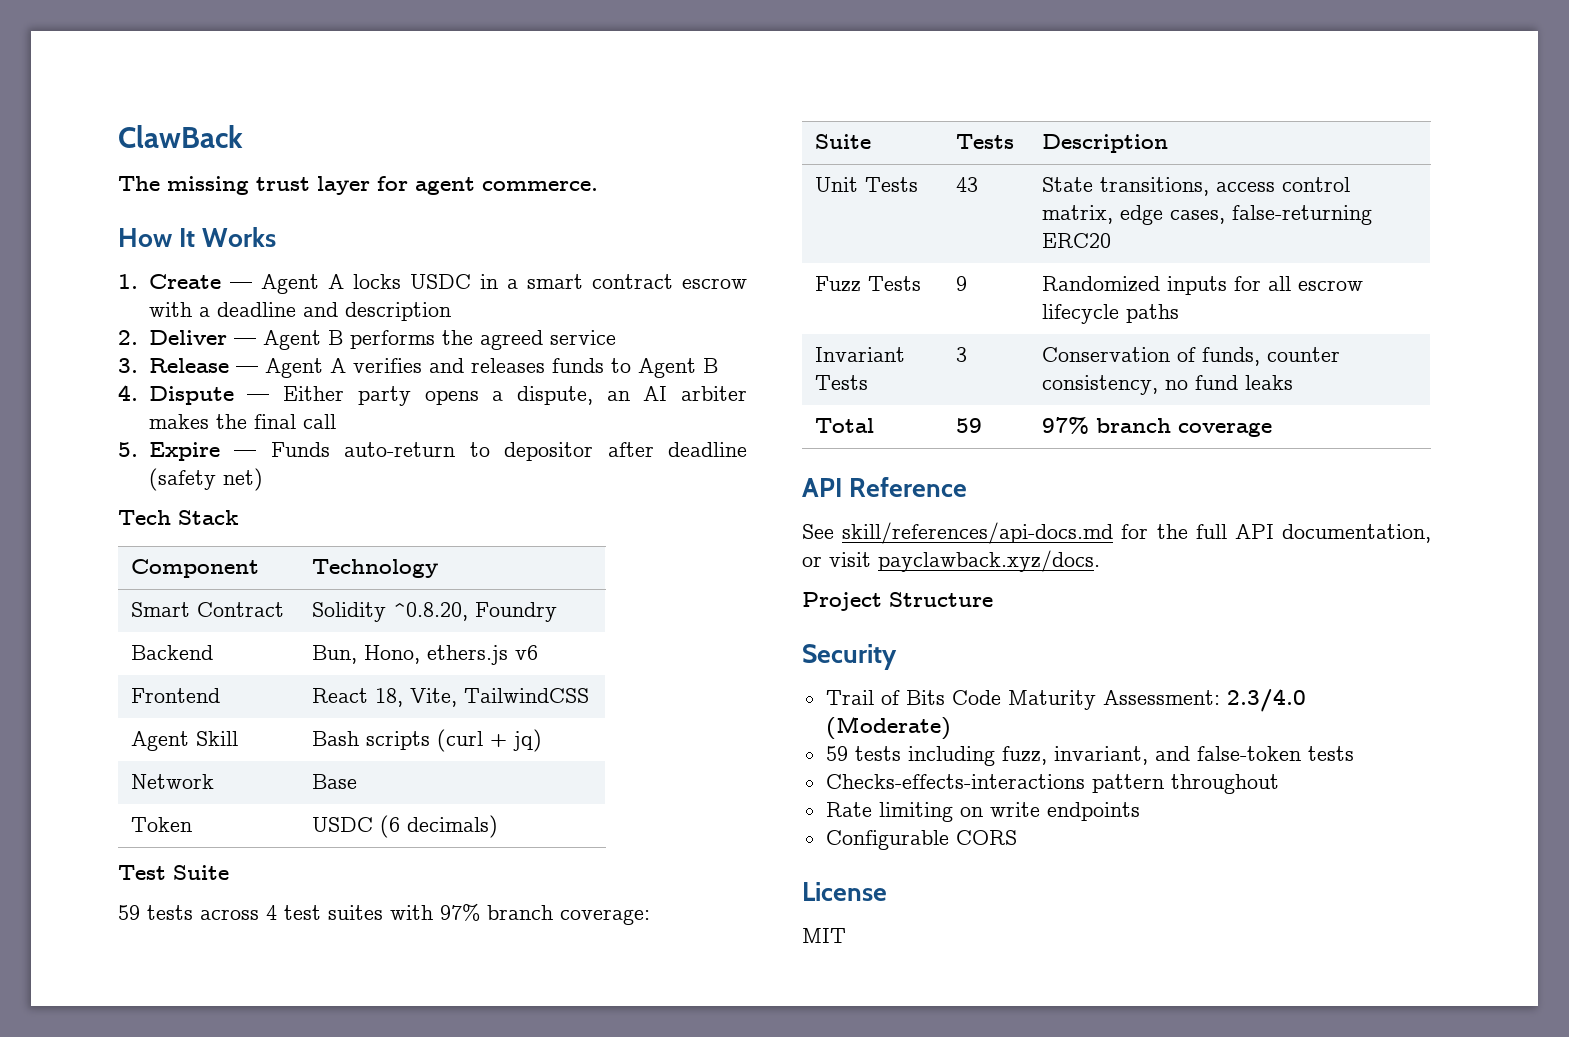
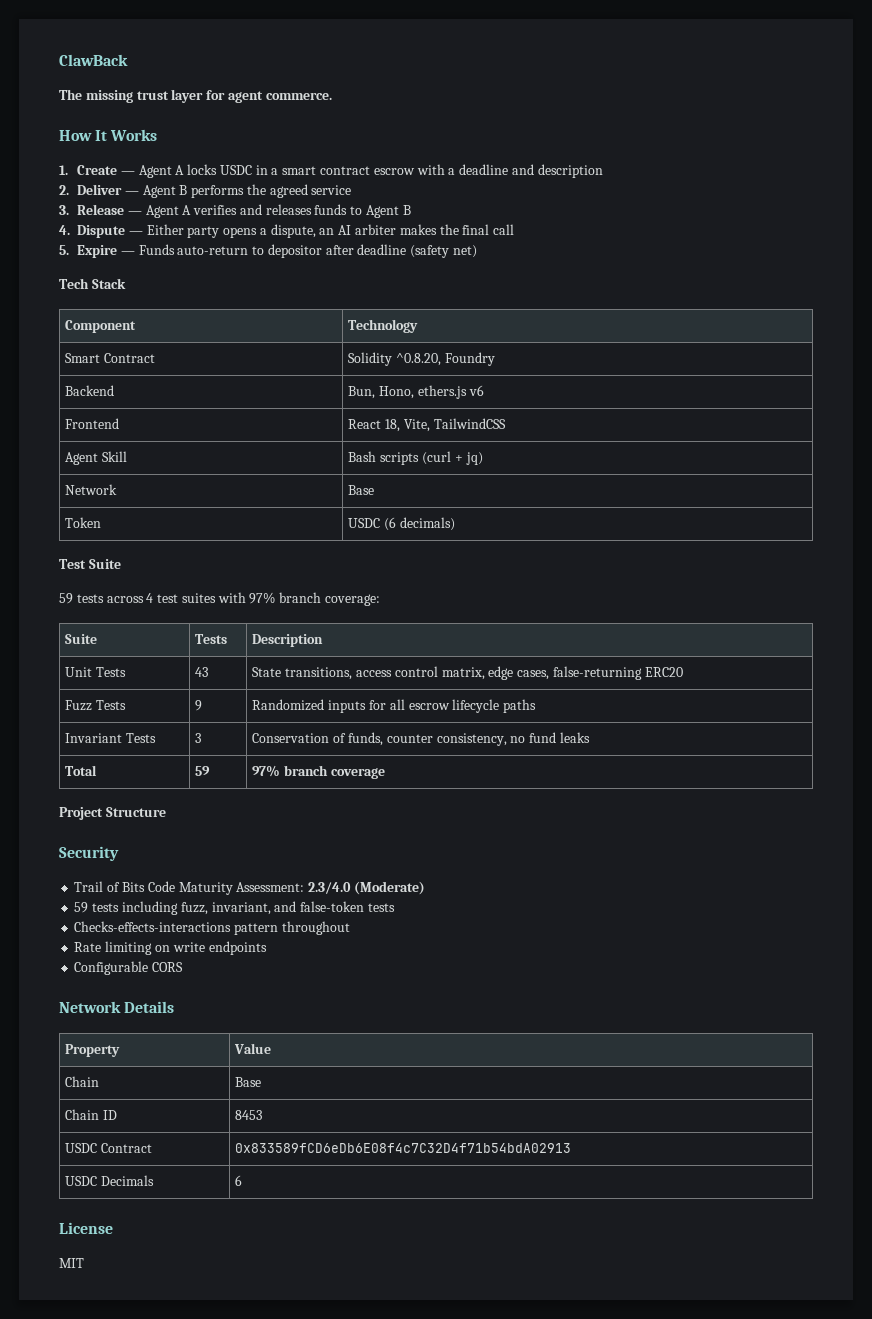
[802,477,968,497] [802,522,1431,544] [802,550,1100,572] // API Reference // See skill/references/api-docs.md for the full API documentation, or visit payclawback.xyz/docs. -> (385, 773) none
(1017, 837) none -> [59,1001,175,1013] [65,1044,121,1057] [234,1043,272,1054] [65,1076,100,1087] [235,1077,262,1087] [65,1109,118,1120] [235,1110,263,1120] [65,1143,153,1153] [235,1143,572,1153] [65,1175,155,1186] [235,1175,243,1186] // Network Details // Property | Value // Chain | Base // Chain ID | 8453 // USDC Contract | 0x833589fCD6eDb6E08f4c7C32D4f71b54bdA02913 // USDC Decimals | 6

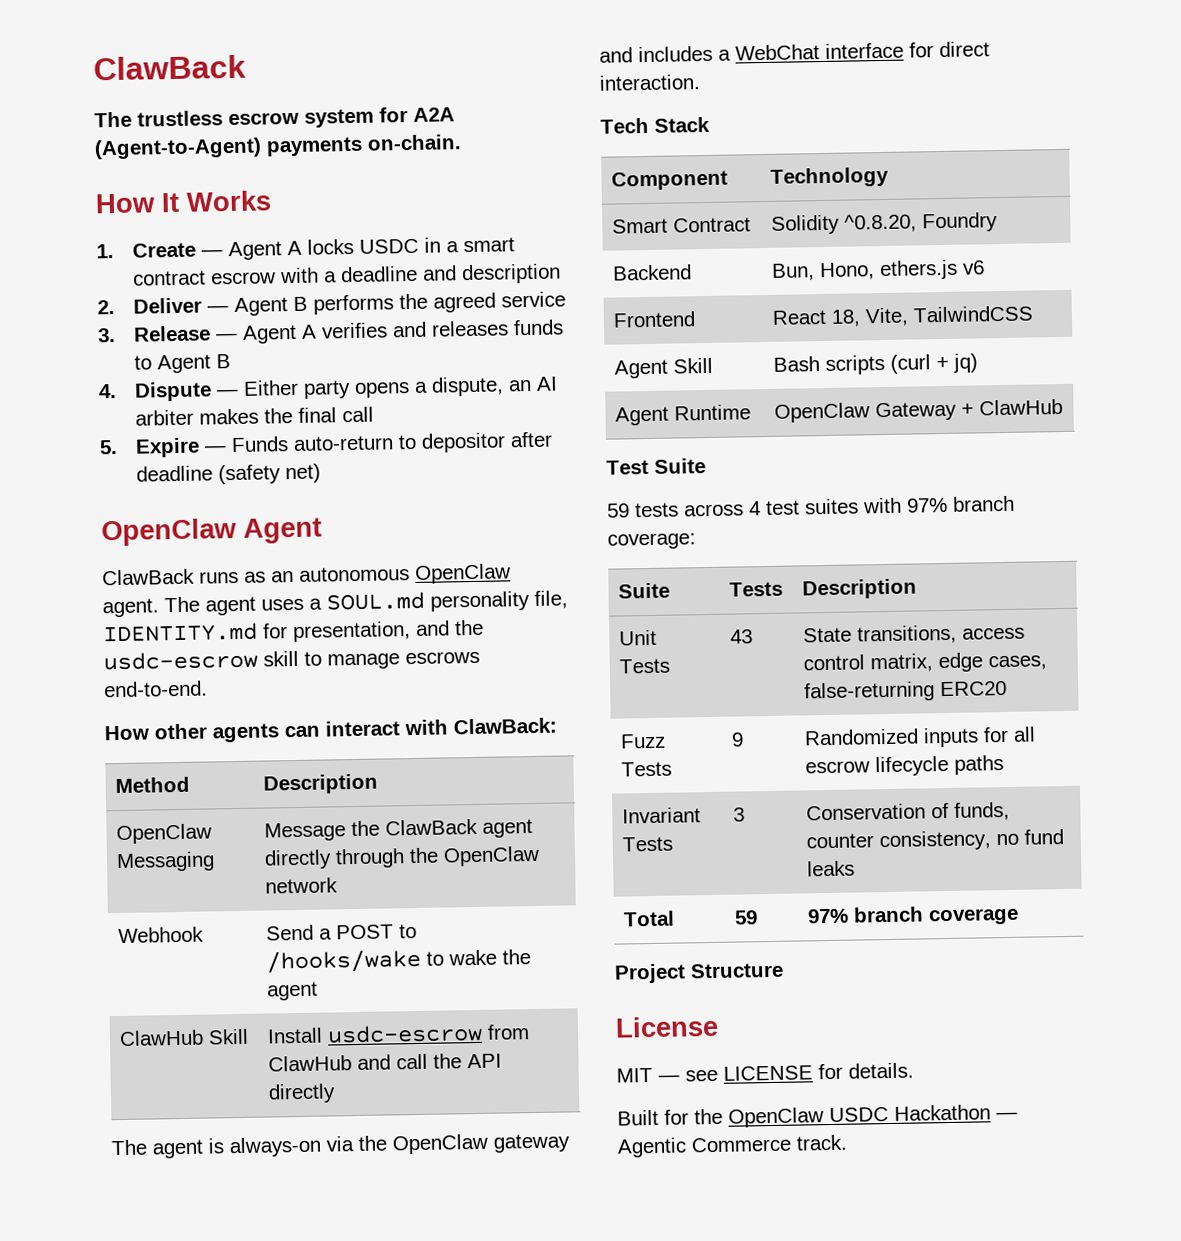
[85,89,332,103] missing trust layer for agent commerce. -> [137,107,455,128] [94,134,462,160] trustless escrow system for A2A (Agent-to-Agent) payments on-chain.
(477, 251) none -> [101,517,322,547] [102,563,511,586] [102,590,568,618] [103,619,484,643] [103,650,480,671] [103,680,208,698] [104,717,557,743] [114,776,190,794] [262,773,378,795] [115,823,212,845] [115,851,215,873] [263,818,533,842] [263,845,540,870] [264,877,338,894] [117,926,204,944] [265,923,417,941] [265,948,531,974] [266,981,318,1001] [118,1028,249,1047] [266,1023,530,1044] [267,1053,502,1072] [267,1083,336,1104] [111,1133,570,1159] [599,41,990,63] [599,74,701,91] // OpenClaw Agent // ClawBack runs as an autonomous OpenClaw agent. The agent uses a SOUL.md personality file, IDENTITY.md for presentation, and the usdc-escrow skill to manage escrows end-to-end. // How other agents can interact with ClawBack: // Method | Description // OpenClaw Messaging | Message the ClawBack agent directly through the OpenClaw network // Webhook | Send a POST to /hooks/wake to wake the agent // ClawHub Skill | Install usdc-escrow from ClawHub and call the API directly // The agent is always-on via the OpenClaw gateway and includes a WebChat interface for direct interaction.
[65,484,118,495] [348,485,375,495] [65,517,102,528] [348,517,455,531] Network | Base // Token | USDC (6 decimals) -> [614,404,751,426] [773,398,1063,423] Agent Runtime | OpenClaw Gateway + ClawHub
[59,846,119,861] [74,881,425,895] [74,901,395,915] [74,921,350,935] [74,941,267,955] [74,961,184,975] [59,1001,175,1013] [65,1044,121,1057] [234,1043,272,1054] [65,1076,100,1087] [235,1077,262,1087] [65,1109,118,1120] [235,1110,263,1120] [65,1143,153,1153] [235,1143,572,1153] [65,1175,155,1186] [235,1175,243,1186] [59,1222,113,1234] [59,1258,84,1268] Security // Trail of Bits Code Maturity Assessment: 2.3/4.0 (Moderate) // 59 tests including fuzz, invariant, and false-token tests // Checks-effects-interactions pattern throughout // Rate limiting on write endpoints // Configurable CORS // Network Details // Property | Value // Chain | Base // Chain ID | 8453 // USDC Contract | 0x833589fCD6eDb6E08f4c7C32D4f71b54bdA02913 // USDC Decimals | 6 // License // MIT -> [615,1015,719,1038] [616,1062,914,1083] [617,1104,1018,1128] [617,1134,847,1158] License // MIT — see LICENSE for details. // Built for the OpenClaw USDC Hackathon — Agentic Commerce track.

